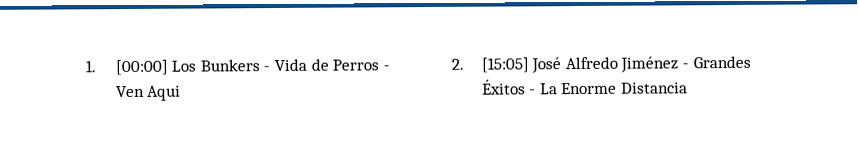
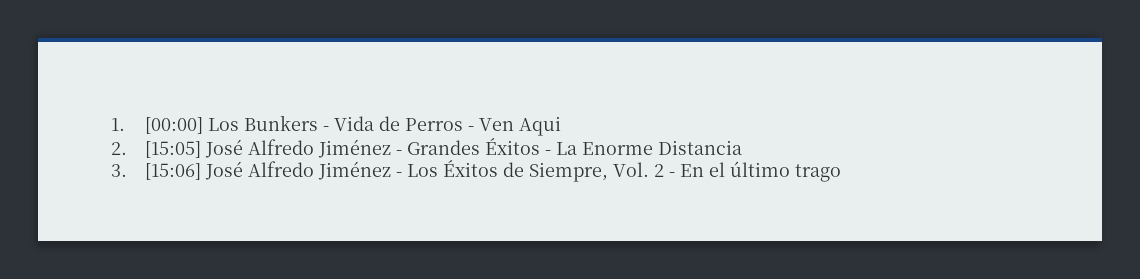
(688, 88) none -> [111,160,841,182] // 3. [15:06] José Alfredo Jiménez - Los Éxitos de Siempre, Vol. 2 - En el último trago

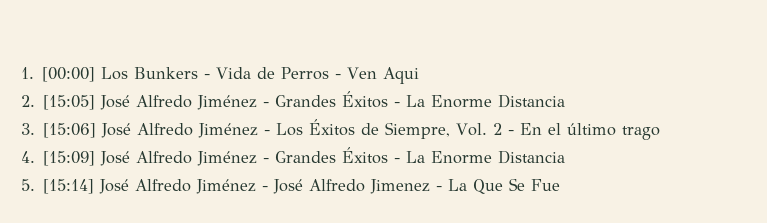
(841, 173) none -> [21,147,566,166] [21,178,561,194] // 4. [15:09] José Alfredo Jiménez - Grandes Éxitos - La Enorme Distancia // 5. [15:14] José Alfredo Jiménez - José Alfredo Jimenez - La Que Se Fue

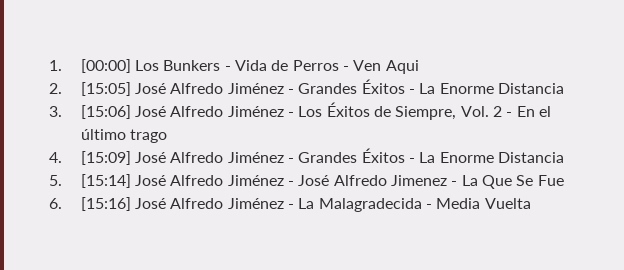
(561, 185) none -> [49,197,531,212] // 6. [15:16] José Alfredo Jiménez - La Malagradecida - Media Vuelta

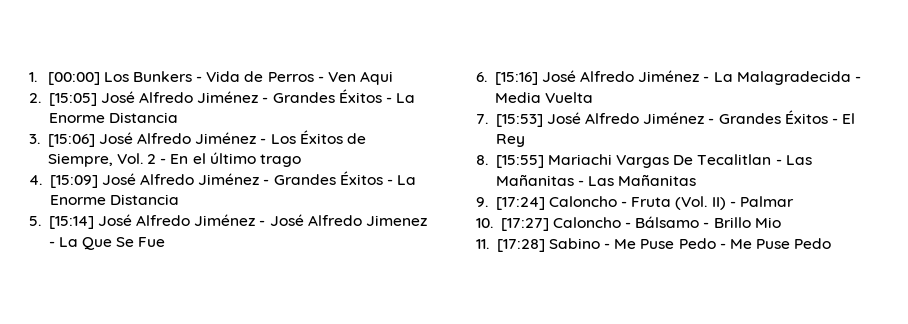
(531, 203) none -> [476,110,856,127] [495,134,525,147] [476,154,812,168] [495,174,697,186] [476,196,795,210] [476,216,781,231] [476,238,832,252] // 7. [15:53] José Alfredo Jiménez - Grandes Éxitos - El Rey // 8. [15:55] Mariachi Vargas De Tecalitlan - Las Mañanitas - Las Mañanitas // 9. [17:24] Caloncho - Fruta (Vol. II) - Palmar // 10. [17:27] Caloncho - Bálsamo - Brillo Mio // 11. [17:28] Sabino - Me Puse Pedo - Me Puse Pedo

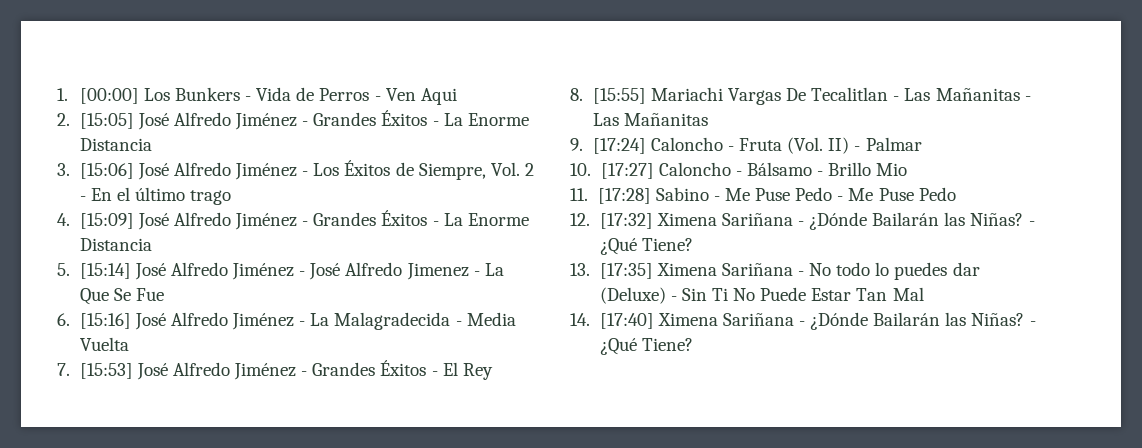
(832, 243) none -> [570,212,1035,230] [599,238,693,255] [570,262,980,280] [599,287,924,304] [570,312,1036,330] [599,338,693,355] // 12. [17:32] Ximena Sariñana - ¿Dónde Bailarán las Niñas? - ¿Qué Tiene? // 13. [17:35] Ximena Sariñana - No todo lo puedes dar (Deluxe) - Sin Ti No Puede Estar Tan Mal // 14. [17:40] Ximena Sariñana - ¿Dónde Bailarán las Niñas? - ¿Qué Tiene?

